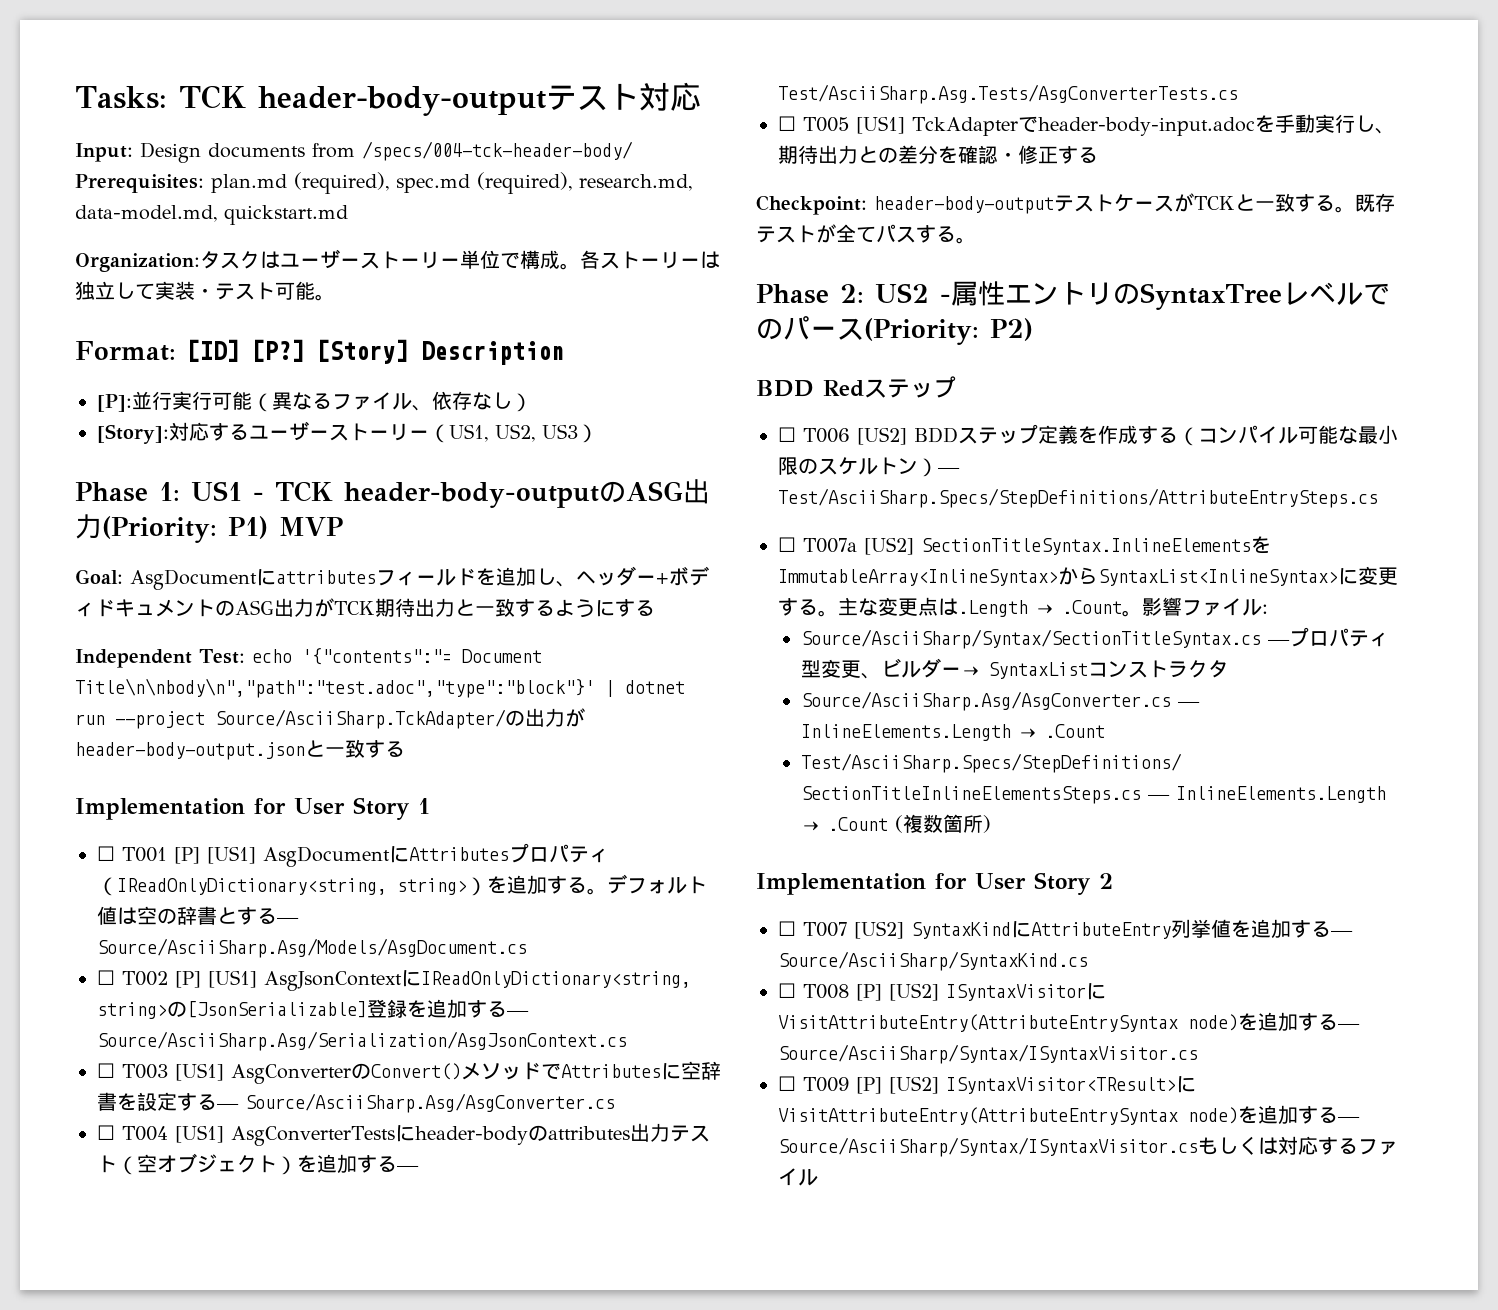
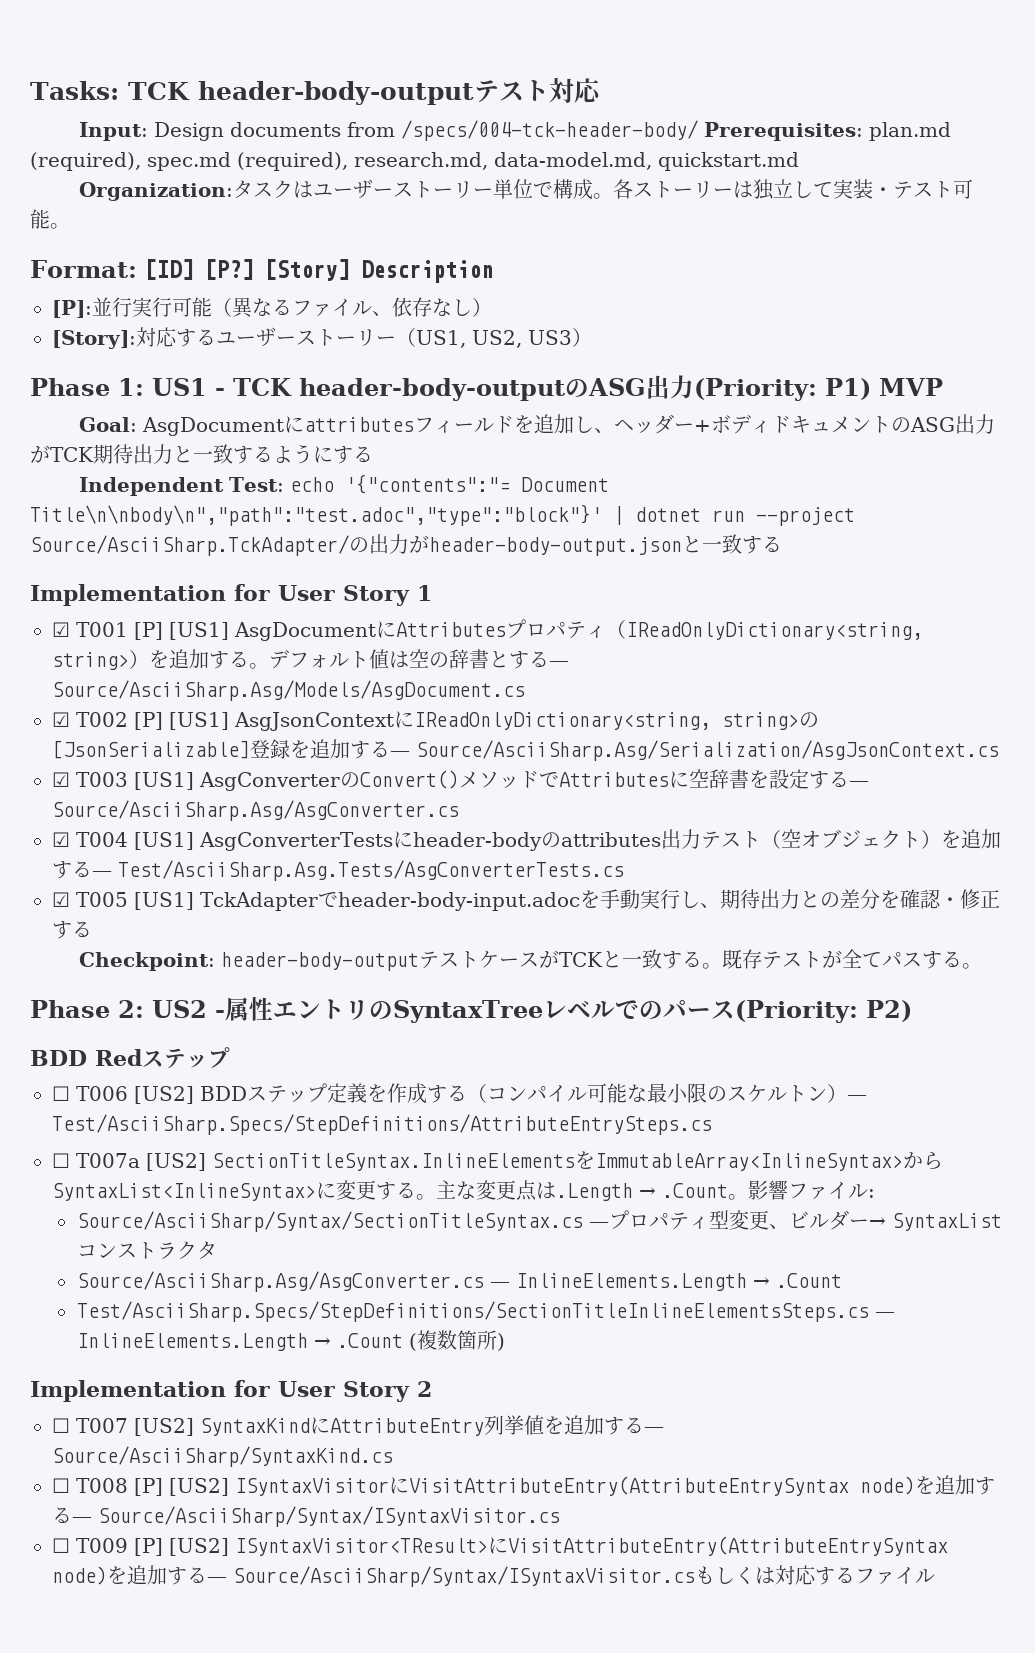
[97,846,115,861] ☐ -> [52,622,70,637] ☑
[97,970,115,985] ☐ -> [52,712,70,727] ☑
[97,1063,115,1078] ☐ -> [52,772,70,787] ☑
[97,1125,115,1140] ☐ -> [52,832,70,847] ☑
[778,116,796,131] ☐ -> [52,892,70,907] ☑

